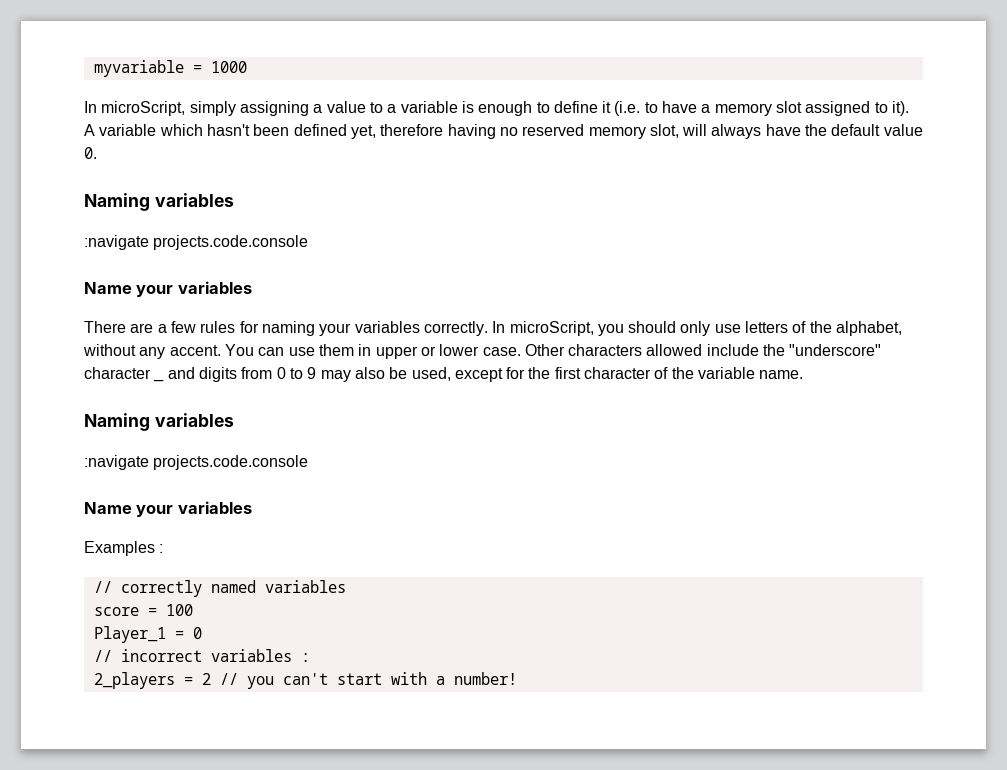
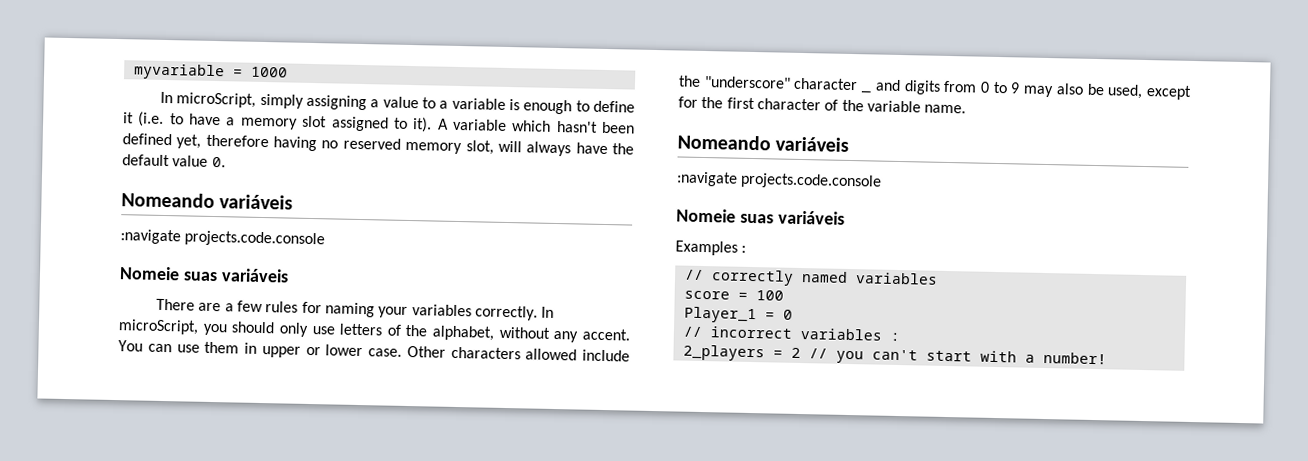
[84,193,234,211] [84,235,309,250] [84,281,252,297] Naming variables // :navigate projects.code.console // Name your variables -> [121,192,294,210] [120,229,326,248] [119,266,289,283] Nomeando variáveis // :navigate projects.code.console // Nomeie suas variáveis
[84,413,234,431] [84,455,309,470] [84,501,252,517] Naming variables // :navigate projects.code.console // Name your variables -> [677,134,850,152] [676,171,883,190] [676,208,845,225] Nomeando variáveis // :navigate projects.code.console // Nomeie suas variáveis

